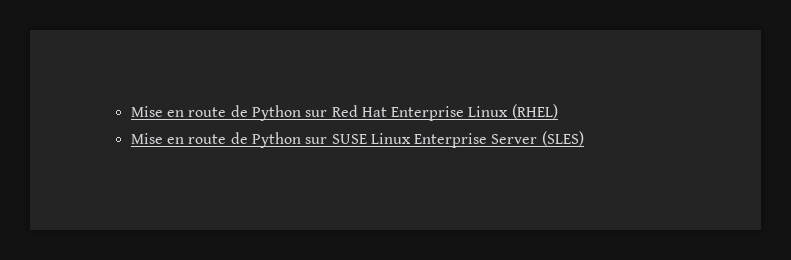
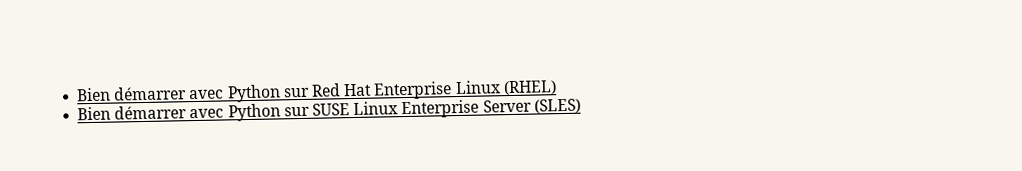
[130,105,248,117] Mise en route de -> [76,86,225,102] Bien démarrer avec
[130,132,248,144] Mise en route de -> [77,105,225,121] Bien démarrer avec

